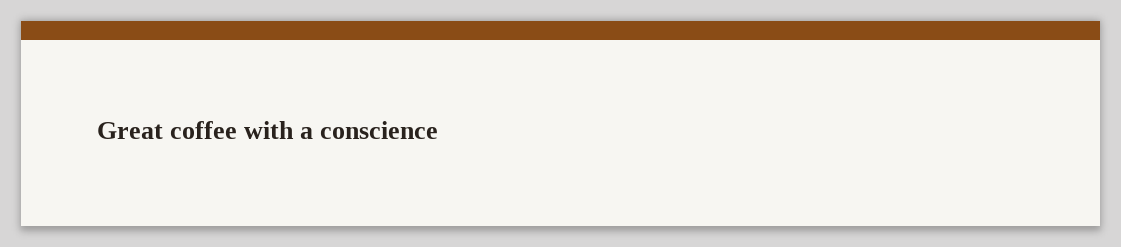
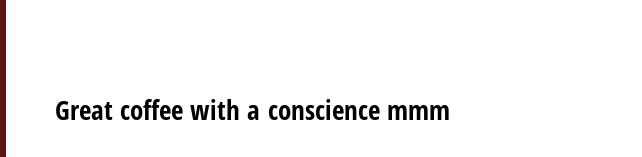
(439, 130) none -> [386,105,450,120] mmm

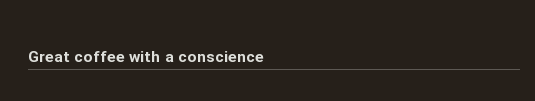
[386,105,450,120] mmm -> (264, 56) none

